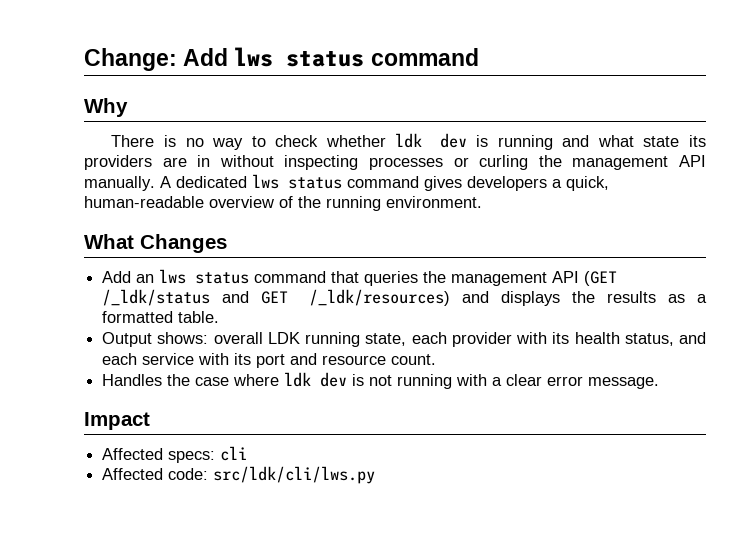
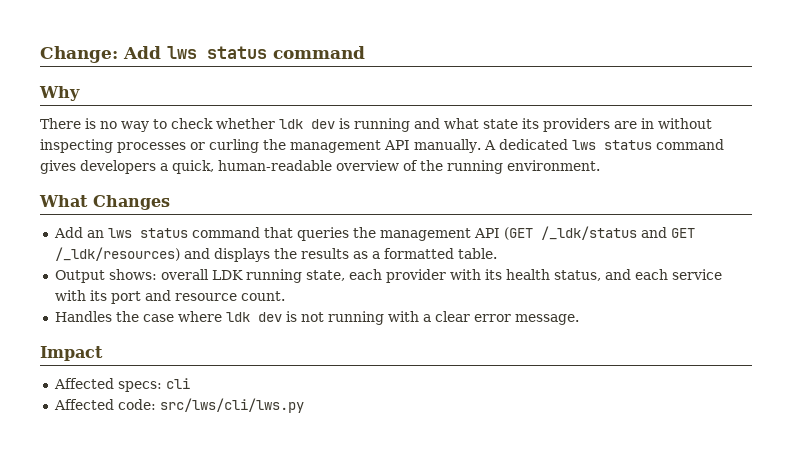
[213,466,376,484] src/ldk/cli/lws.py -> [159,398,304,413] src/lws/cli/lws.py

